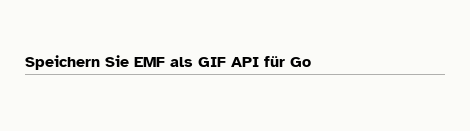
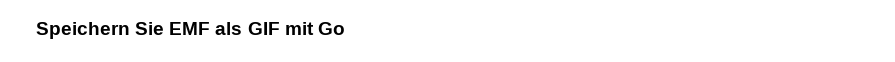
[231,56,285,67] API für -> [284,22,314,35] mit

